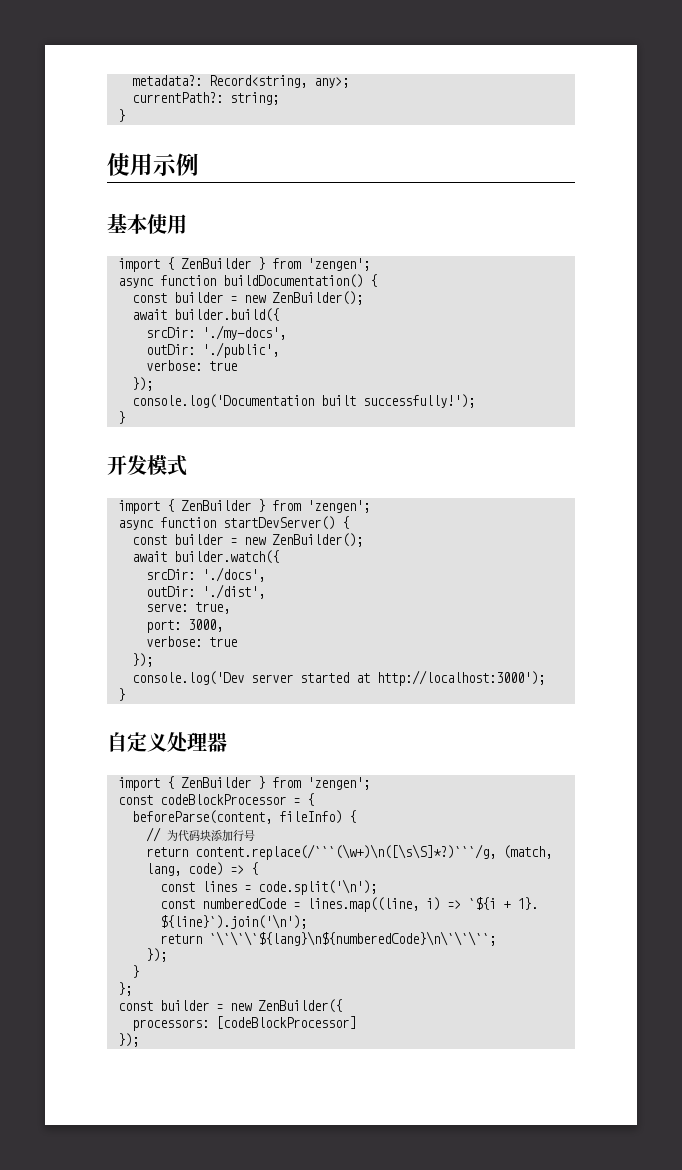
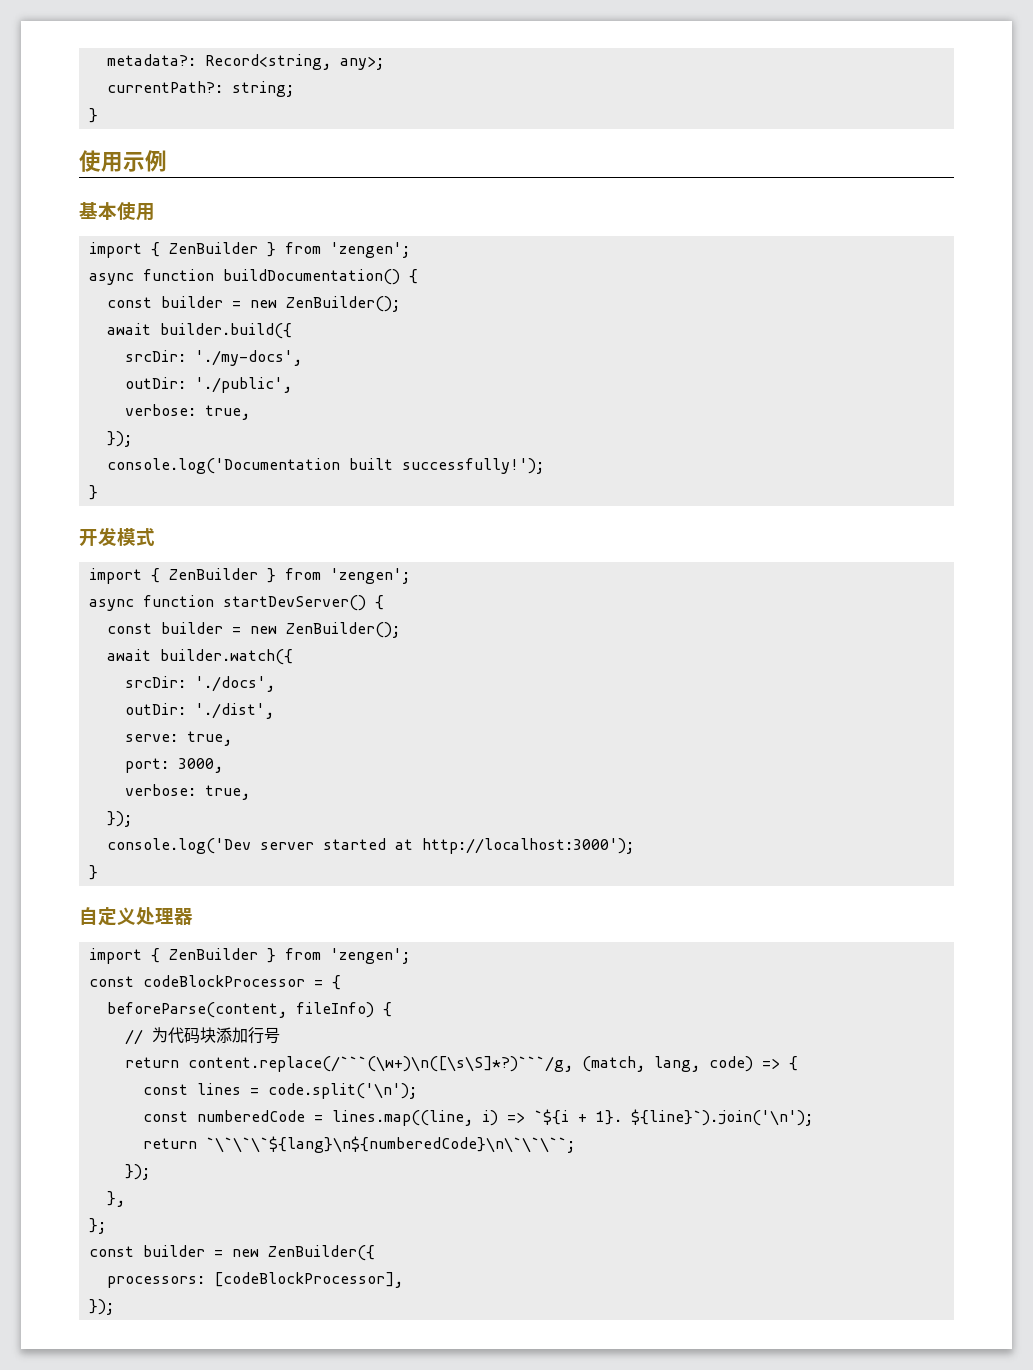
[208,361,237,371] true -> [204,405,250,420] true,
[208,637,237,647] true -> [204,785,250,800] true,
[131,965,139,978] } -> [106,1191,125,1207] },
[215,1016,356,1029] [codeBlockProcessor] -> [213,1272,403,1288] [codeBlockProcessor],

